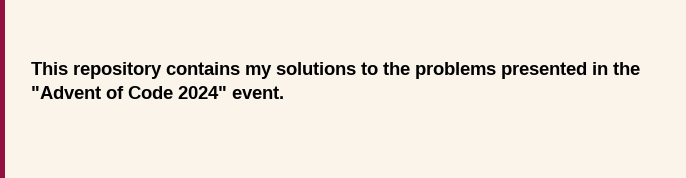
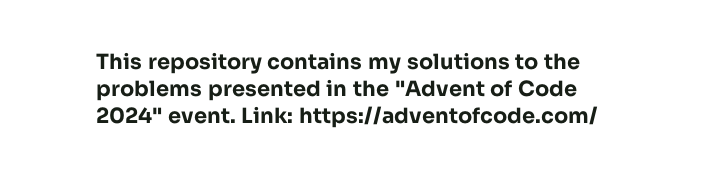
(284, 92) none -> [241,106,599,128] Link: https://adventofcode.com/

